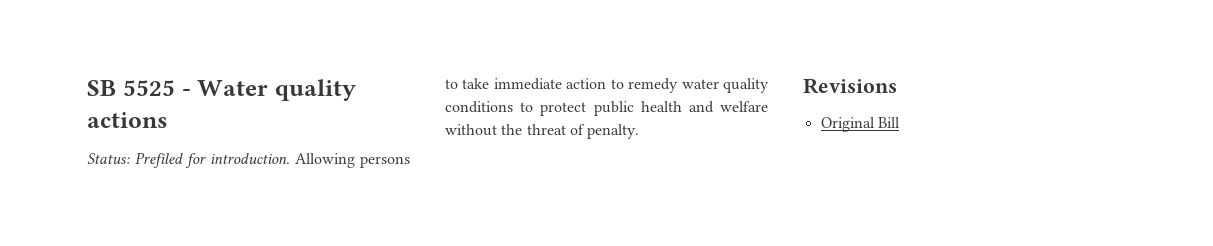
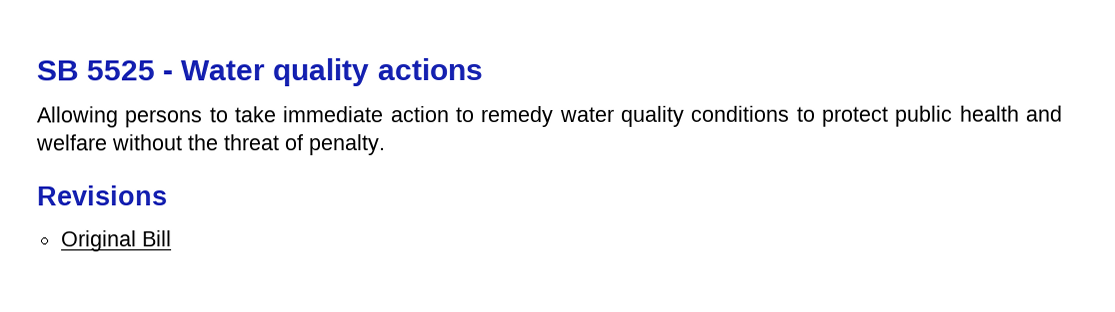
[87,152,290,168] Status: Prefiled for introduction. -> (483, 69) none

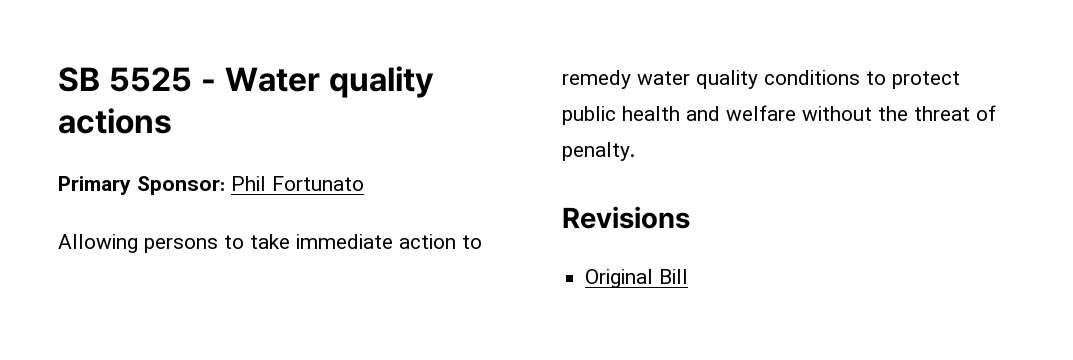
(483, 69) none -> [58,176,364,195] // Primary Sponsor: Phil Fortunato

